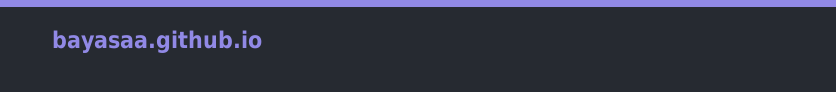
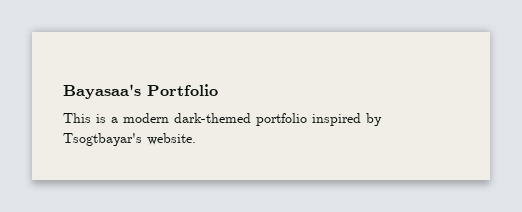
[52,30,262,53] bayasaa.github.io -> [63,84,218,99] [63,113,382,126] [63,133,196,146] Bayasaa's Portfolio // This is a modern dark-themed portfolio inspired by Tsogtbayar's website.

